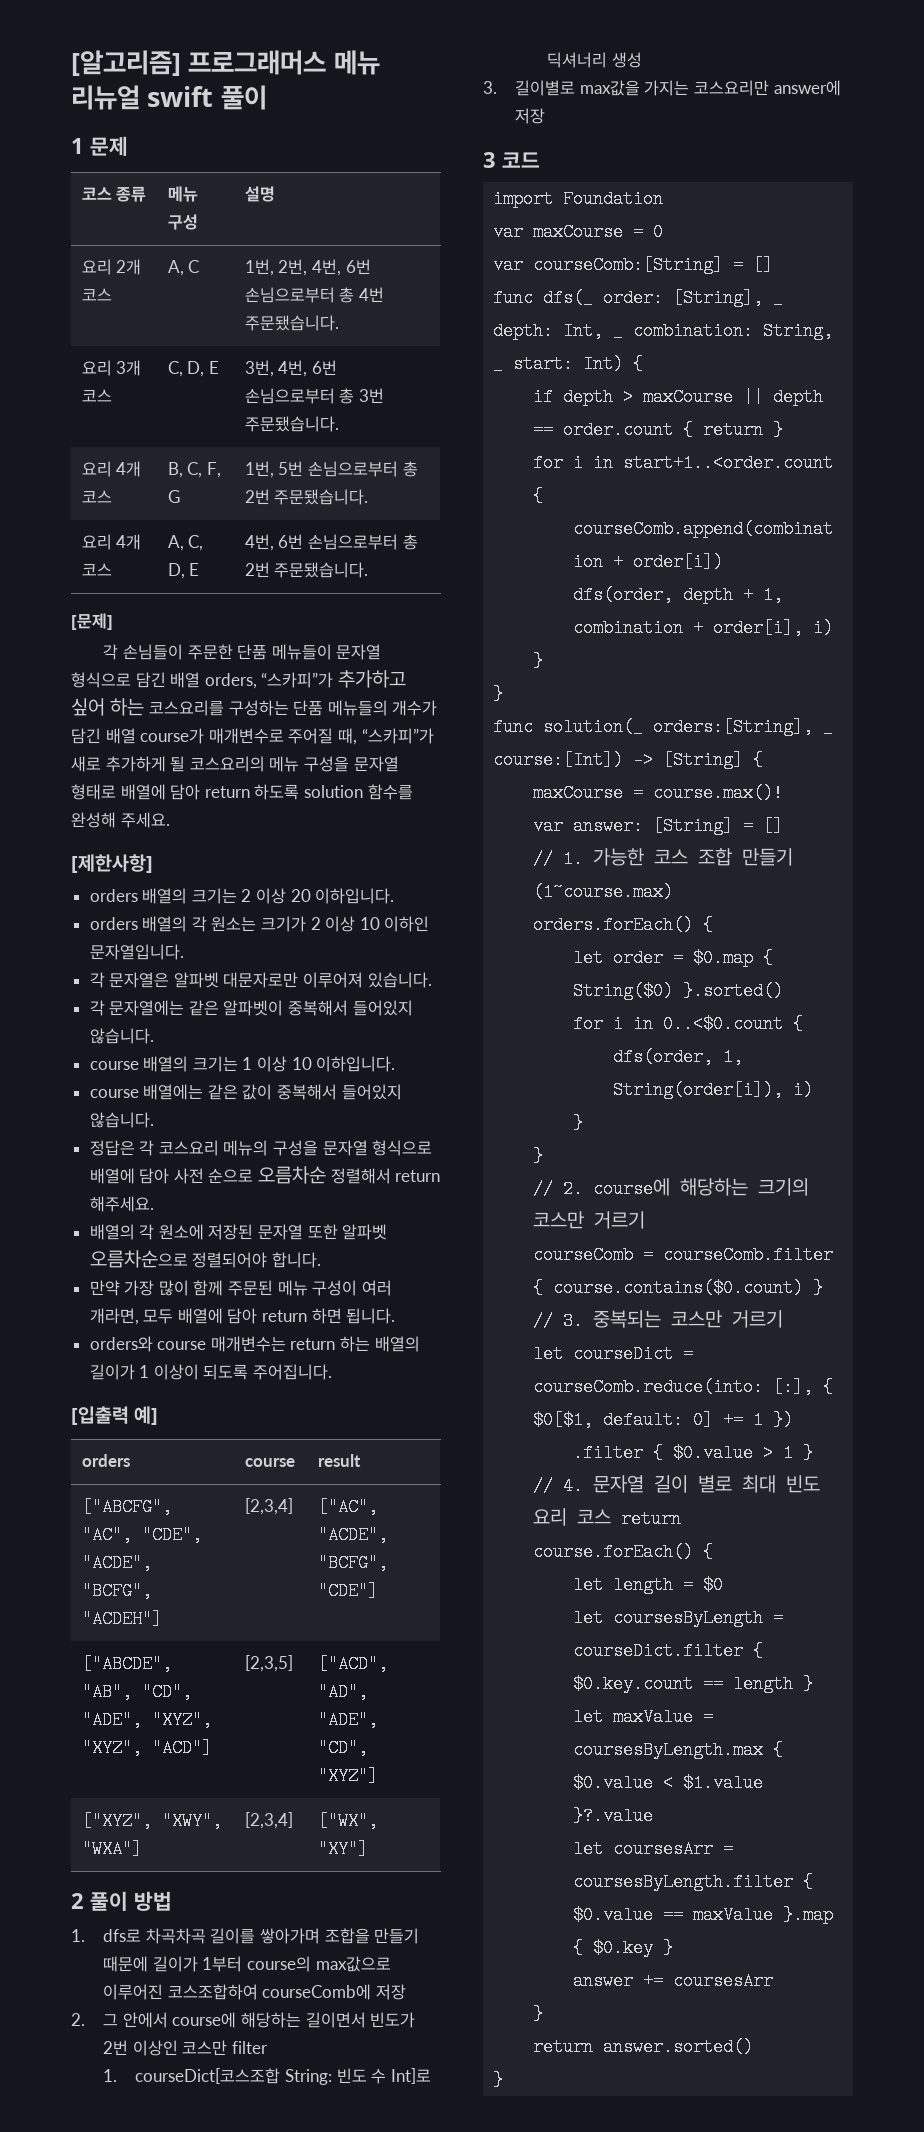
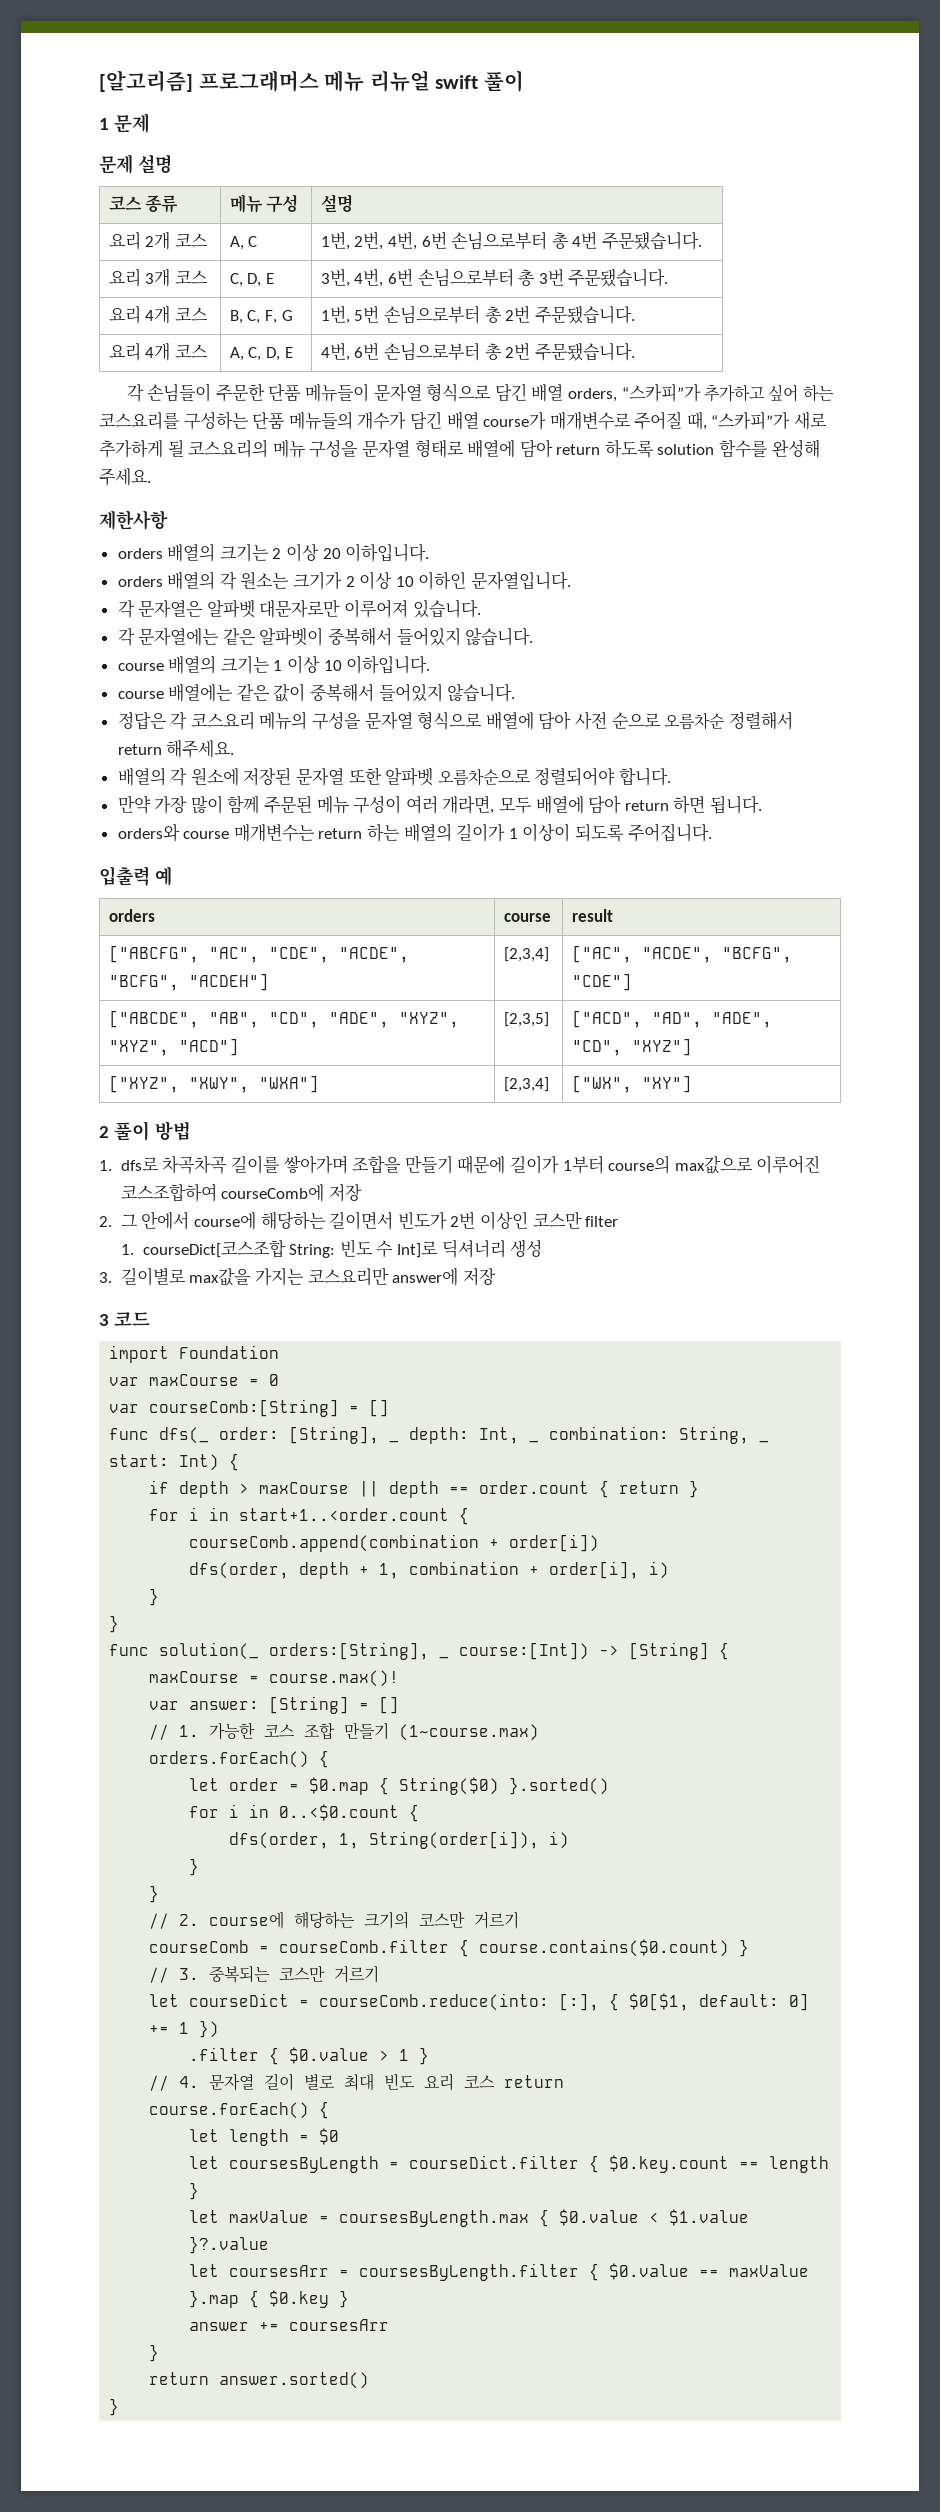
(128, 146) none -> [99,154,172,174] // 문제 설명
[71,613,113,630] // [문제] -> (635, 352) none
[71,854,153,873] [제한사항] -> [99,510,168,530] 제한사항
[71,1406,159,1425] [입출력 예] -> [99,866,172,886] 입출력 예

